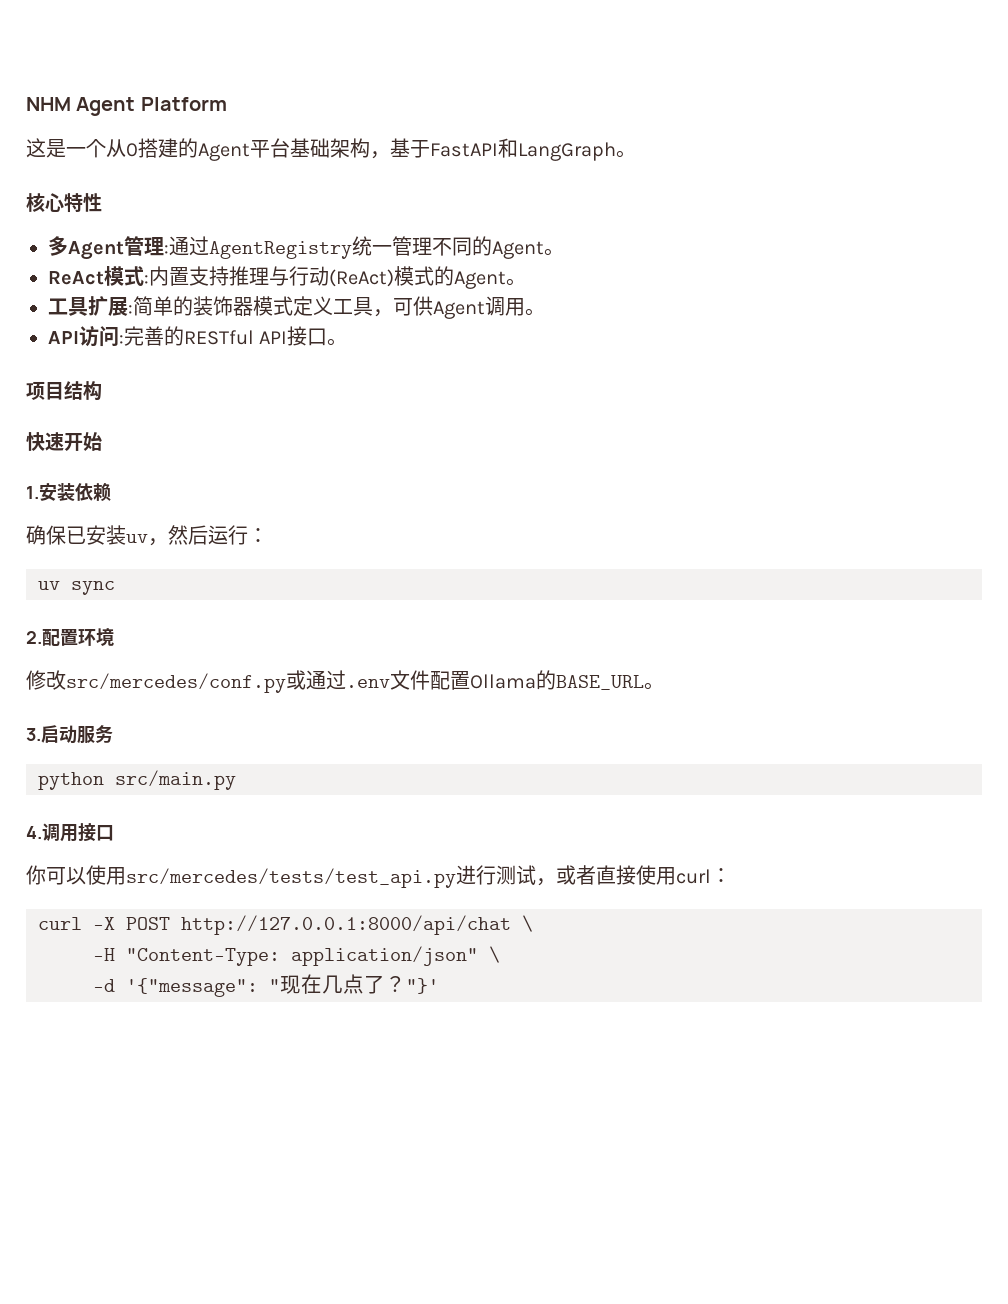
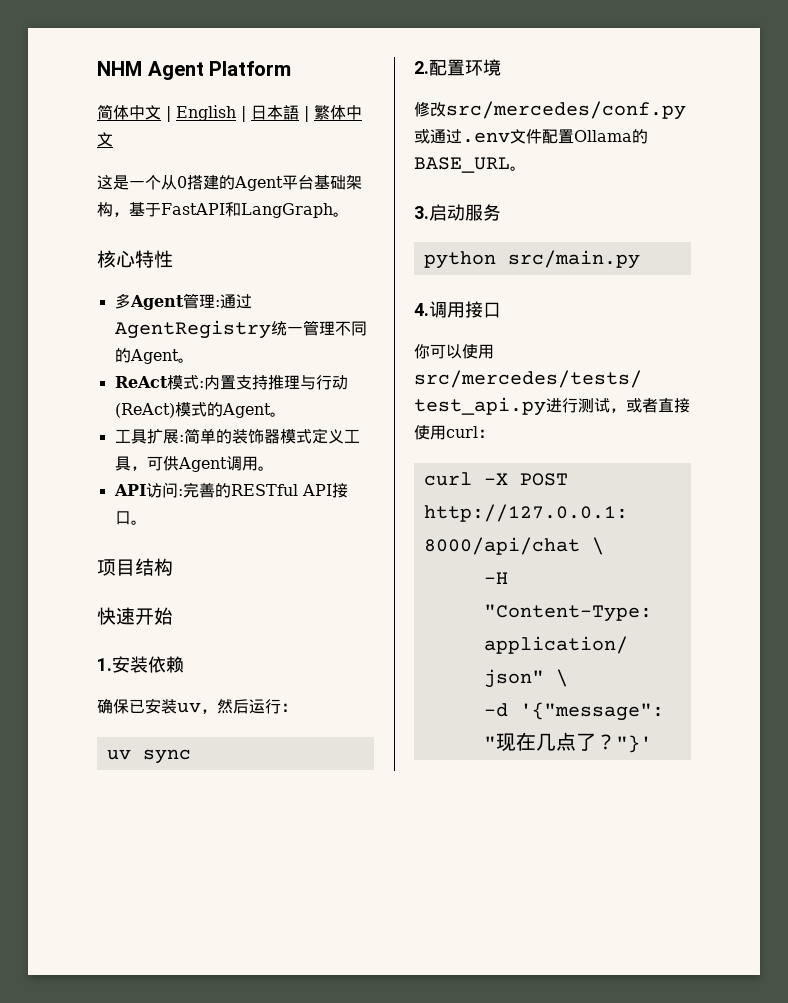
(227, 104) none -> [97,104,362,122] [97,132,113,147] // 简体中文 | English | 日本語 | 繁体中文

